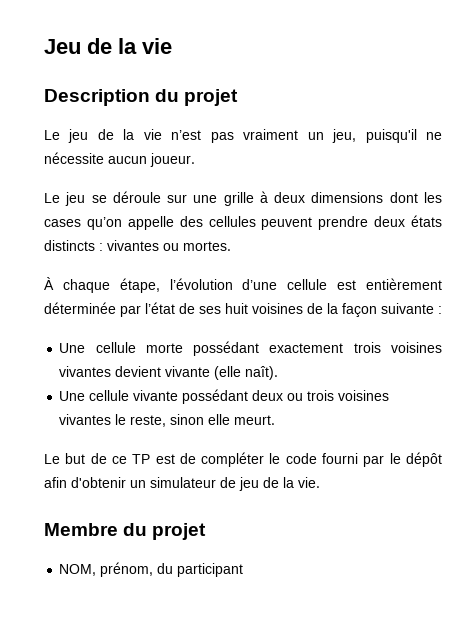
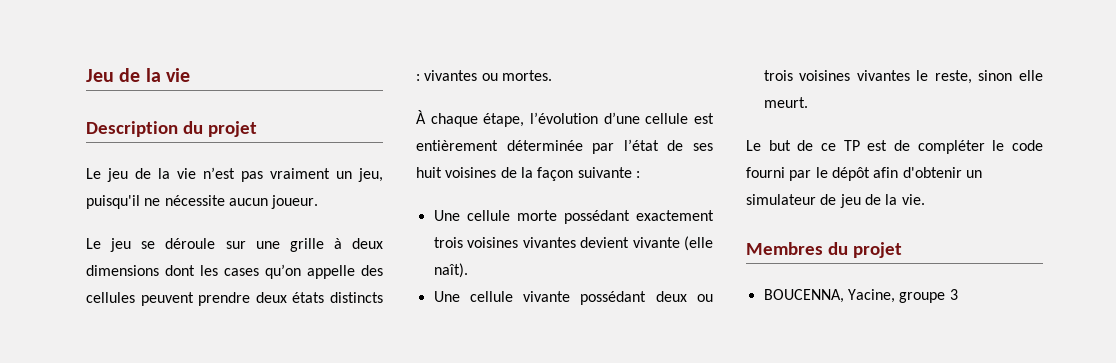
[44,523,207,540] [59,562,244,577] Membre du projet // NOM, prénom, du participant -> [746,242,902,258] [763,289,958,303] Membres du projet // BOUCENNA, Yacine, groupe 3

